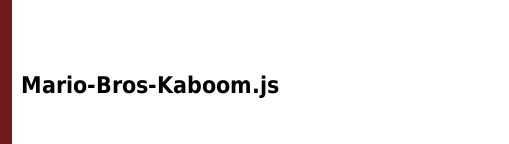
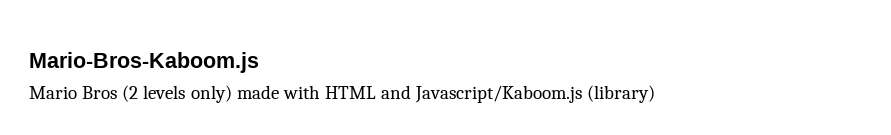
(279, 86) none -> [29,85,656,103] // Mario Bros (2 levels only) made with HTML and Javascript/Kaboom.js (library)

